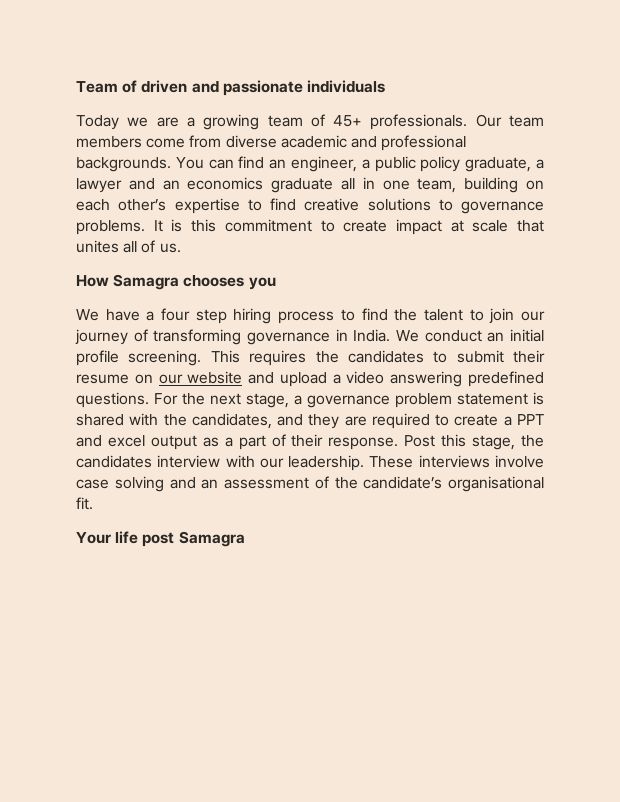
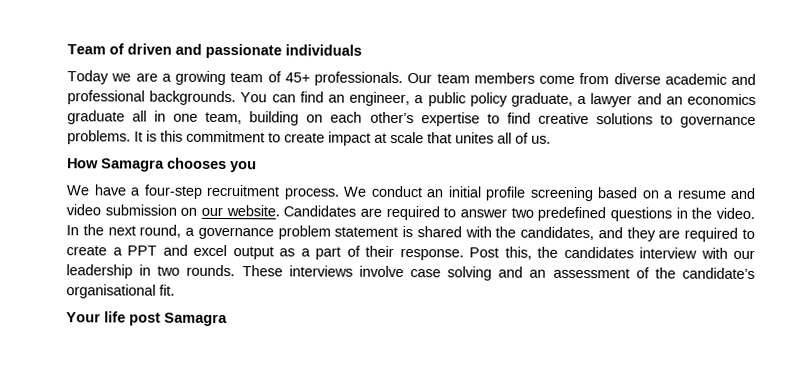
[161,308,545,324] [75,329,391,345] four step hiring process to find the talent to join our journey of transforming governance in India. -> [143,184,339,200] four-step recruitment process.
[128,350,545,366] [76,371,544,387] [76,392,178,408] screening. This requires the candidates to submit their resume on our website and upload a video answering predefined questions. For -> [529,186,755,202] [66,204,755,222] [66,225,79,236] screening based on a resume and video submission on our website. Candidates are required to answer two predefined questions in the video. In
[246,393,289,408] stage, -> [139,224,182,238] round,
[441,434,516,450] this stage, -> [504,246,532,260] this,
[288,455,365,471] leadership. -> [66,264,236,279] leadership in two rounds.

